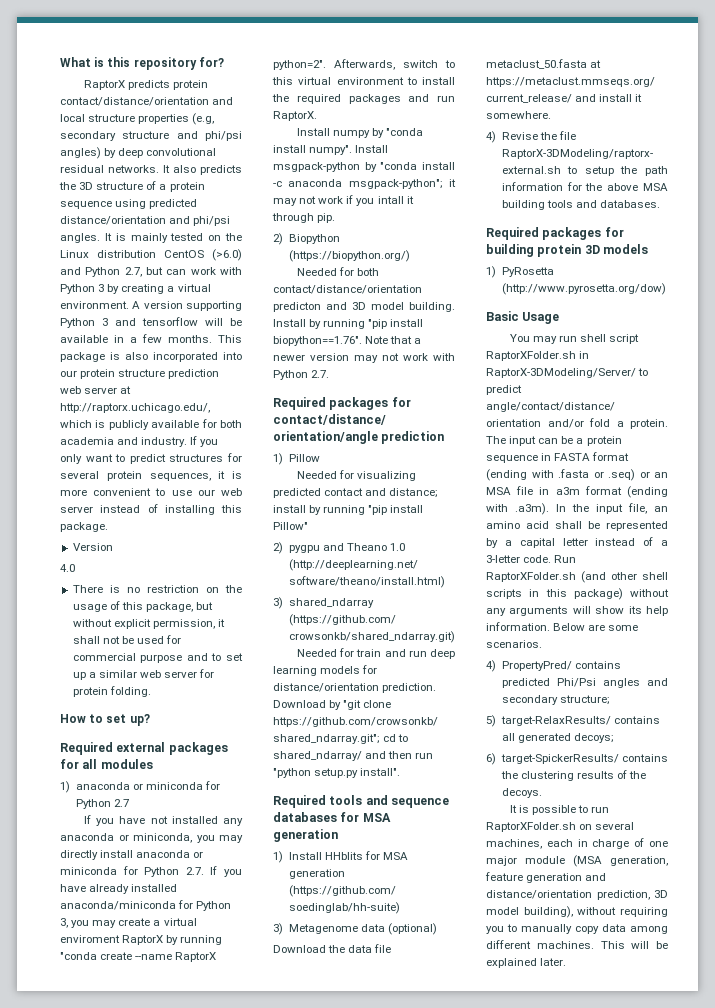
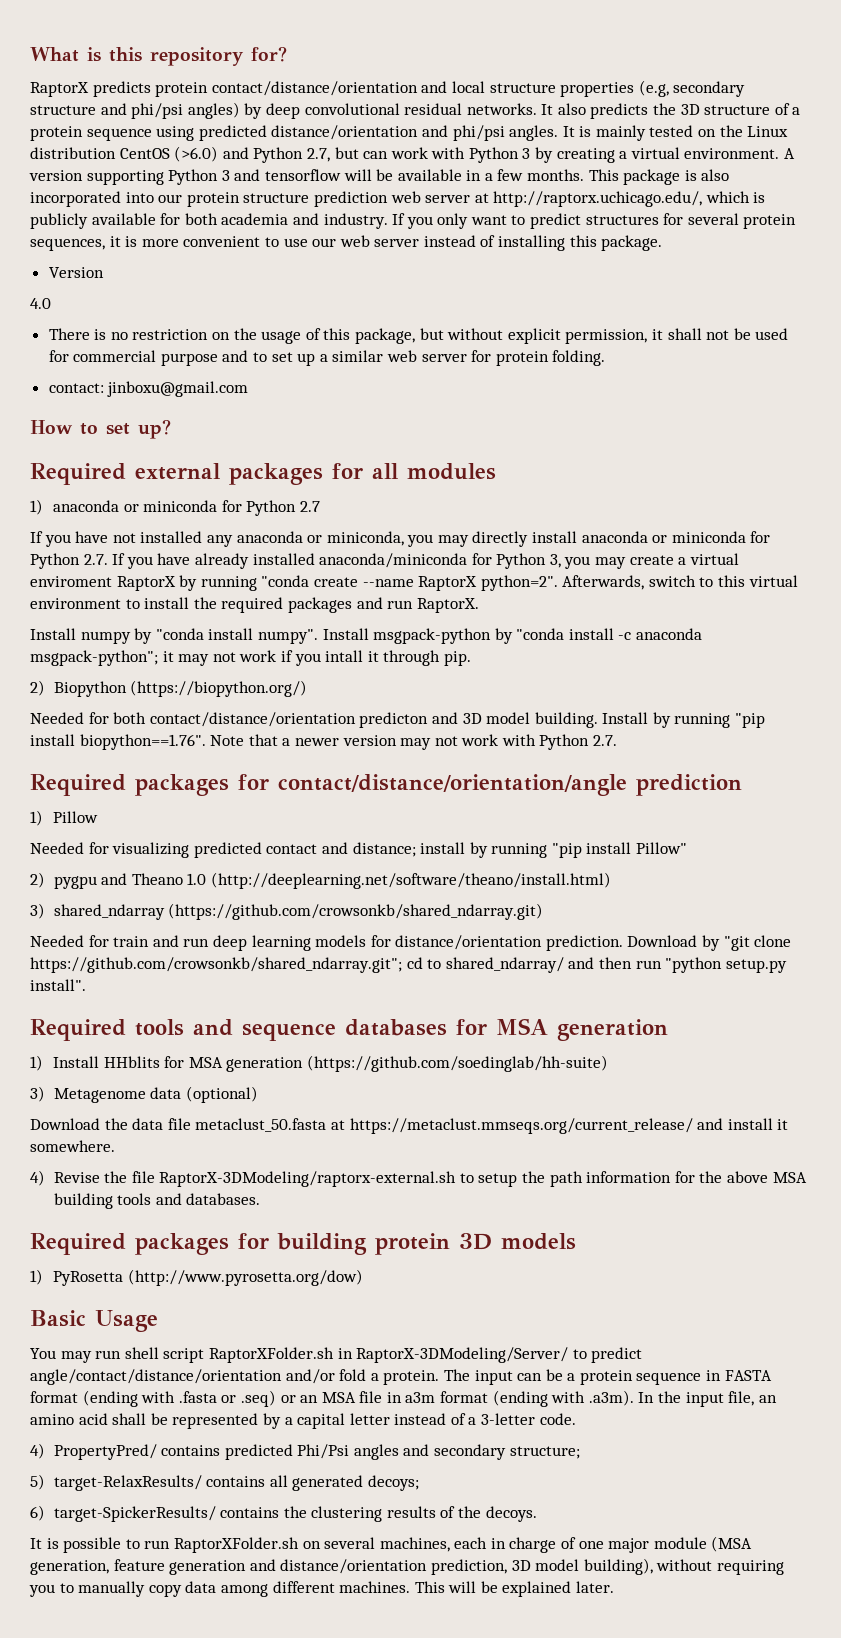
(151, 691) none -> [48,381,249,397] // contact: jinboxu@gmail.com
[554,555,577,563] [486,571,668,583] [486,588,669,600] [486,606,668,616] [486,622,639,631] [486,640,542,648] Run RaptorXFolder.sh (and other shell scripts in this package) without any arguments will show its help information. Below are some scenarios. -> (576, 1419) none

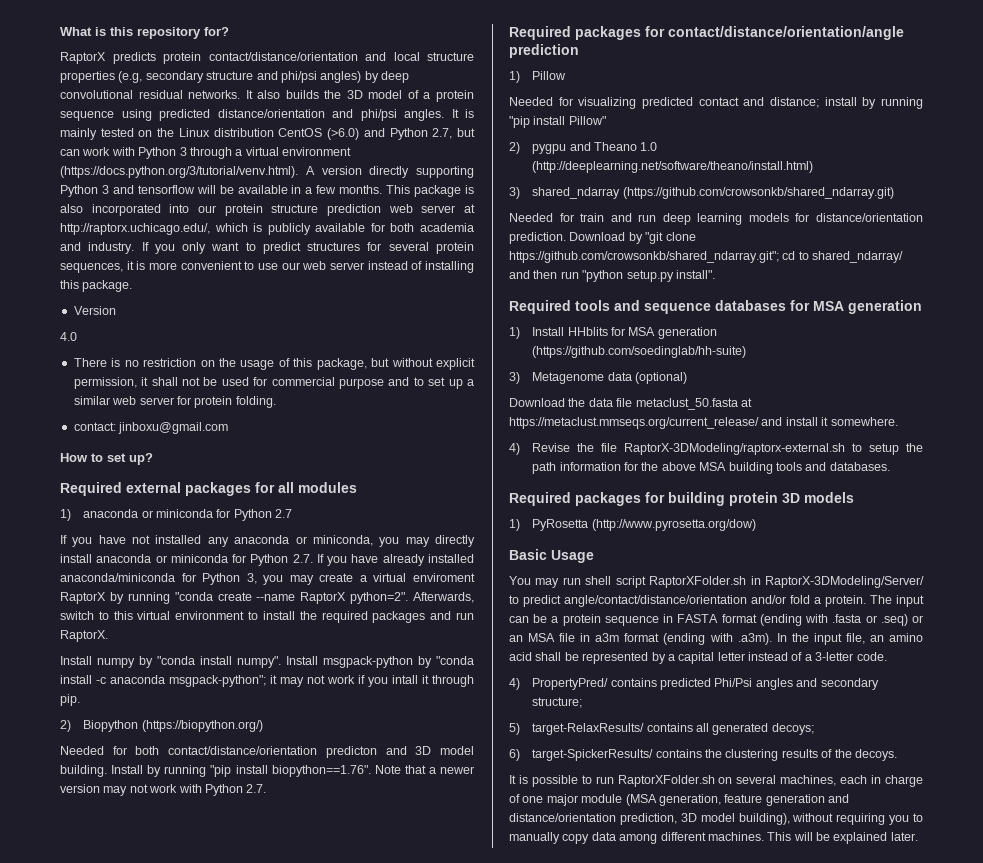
[590,103,649,119] predicts -> [285,90,319,99] builds
[704,105,771,115] structure -> [368,90,403,99] model
[535,147,780,163] by creating a virtual environment. -> [189,147,351,159] [60,166,298,178] through a virtual environment (https://docs.python.org/3/tutorial/venv.html).
(83, 175) none -> [369,166,410,178] directly

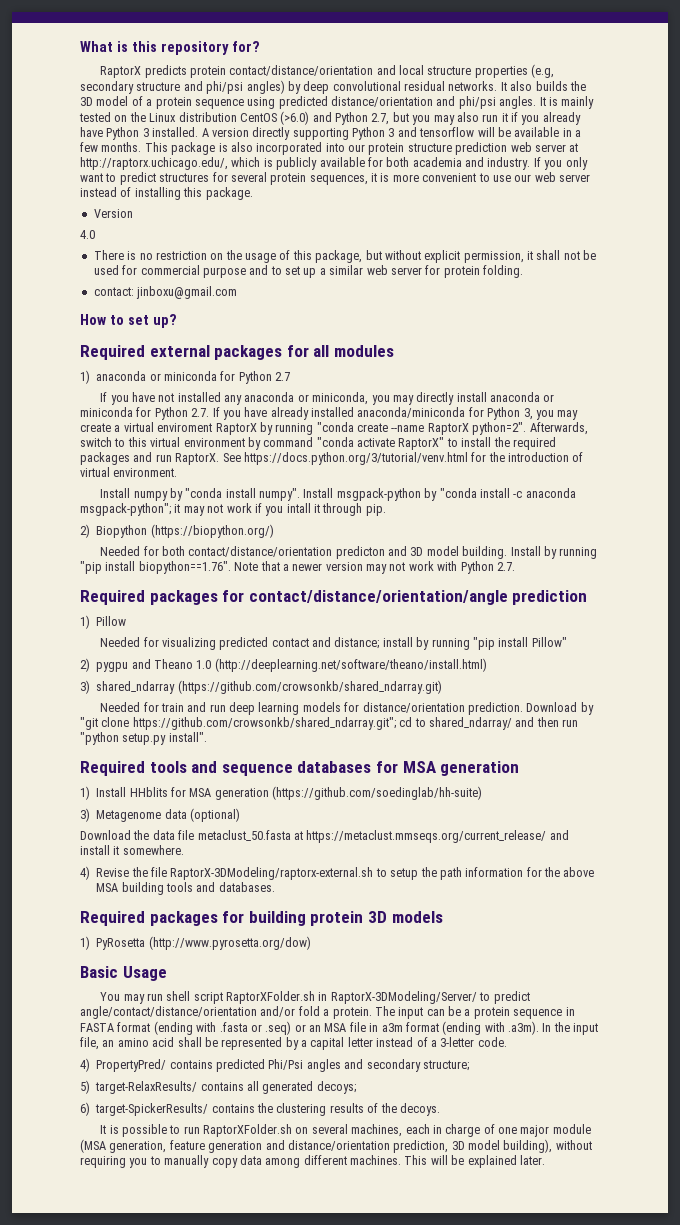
[60,147,351,159] [60,166,298,178] can work with Python 3 through a virtual environment (https://docs.python.org/3/tutorial/venv.html). -> [412,112,581,125] [80,127,199,140] you may also run it if you already have Python 3 installed.
(245, 615) none -> [247,437,445,450] by command "conda activate RaptorX"
(108, 636) none -> [222,452,584,465] [80,467,178,477] See https://docs.python.org/3/tutorial/venv.html for the introduction of virtual environment.

